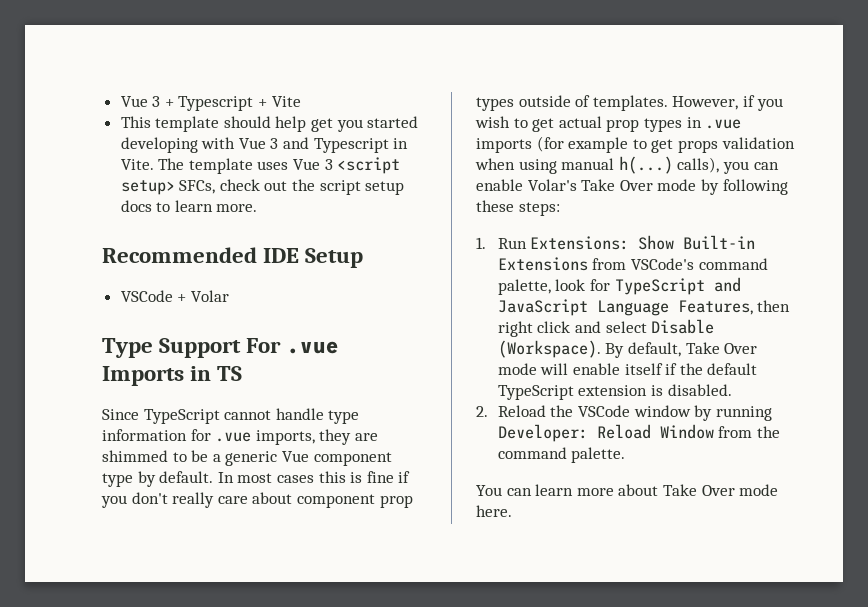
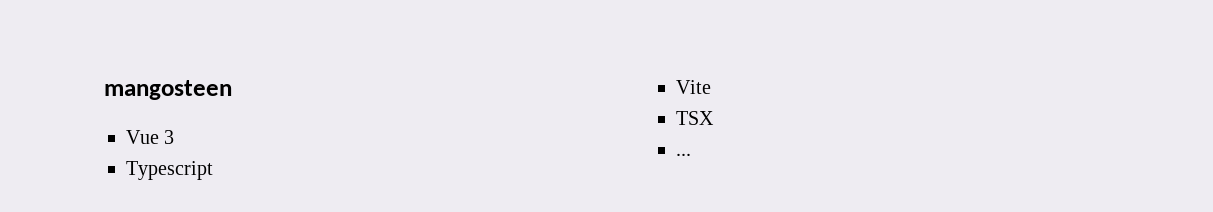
[120,96,268,111] Vue 3 + Typescript + -> [104,80,232,100] [126,130,175,144] [126,161,213,180] mangosteen // Vue 3 // Typescript //
[120,116,419,132] [120,137,409,153] [120,157,401,174] [120,179,405,195] [120,200,258,212] [102,247,364,268] [120,290,229,302] [102,338,339,358] [102,366,243,386] [102,408,360,424] [102,429,378,445] [102,450,392,466] [102,471,411,487] [101,492,413,508] [476,95,783,111] [475,116,742,132] [476,136,795,153] [475,156,779,174] [476,179,788,195] [476,200,560,216] [476,235,756,250] [497,257,768,271] [497,277,741,295] [497,299,791,316] [497,319,715,337] [497,340,758,358] [497,363,758,375] [497,384,732,400] [476,405,772,421] [497,424,780,442] [497,447,626,463] [476,484,779,496] [476,505,512,517] This template should help get you started developing with Vue 3 and Typescript in Vite. The template uses Vue 3 <script setup> SFCs, check out the script setup docs to learn more. // Recommended IDE Setup // VSCode + Volar // Type Support For .vue Imports in TS // Since TypeScript cannot handle type information for .vue imports, they are shimmed to be a generic Vue component type by default. In most cases this is fine if you don't really care about component prop types outside of templates. However, if you wish to get actual prop types in .vue imports (for example to get props validation when using manual h(...) calls), you can enable Volar's Take Over mode by following these steps: // 1. Run Extensions: Show Built-in Extensions from VSCode's command palette, look for TypeScript and JavaScript Language Features, then right click and select Disable (Workspace). By default, Take Over mode will enable itself if the default TypeScript extension is disabled. // 2. Reload the VSCode window by running Developer: Reload Window from the command palette. // You can learn more about Take Over mode here. -> [676,111,714,125] [676,153,691,156] TSX // ...

